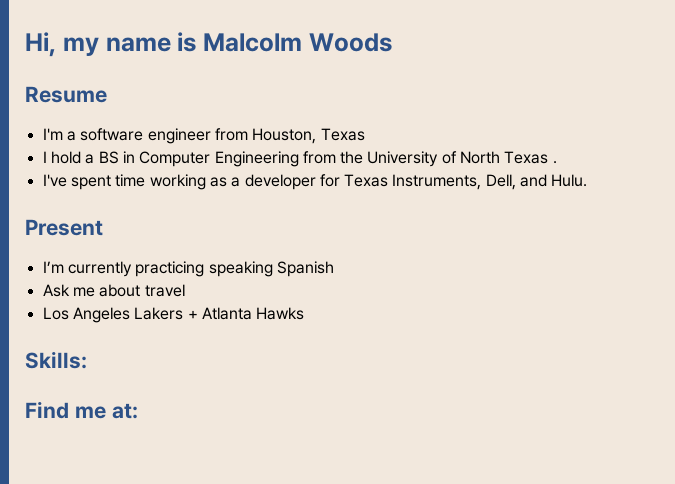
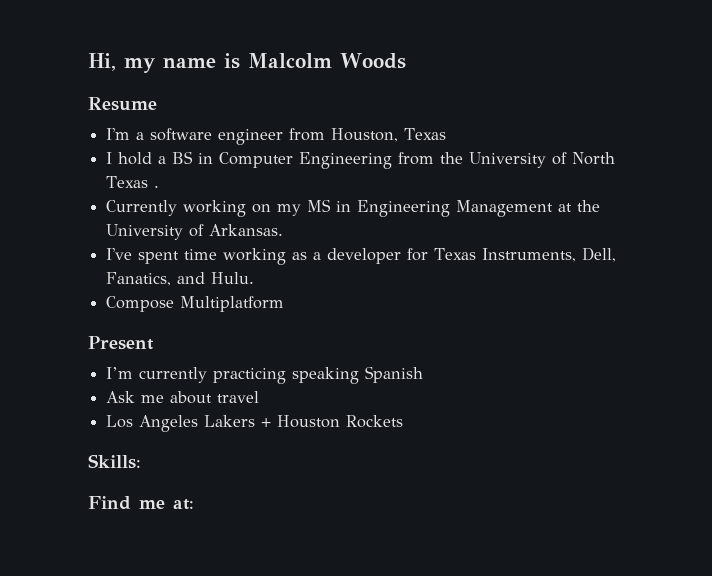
(557, 162) none -> [106,199,601,217] [106,224,284,240] // Currently working on my MS in Engineering Management at the University of Arkansas.
(516, 182) none -> [106,272,172,286] Fanatics,
(588, 180) none -> [106,296,285,312] // Compose Multiplatform
[201,307,305,320] Atlanta Hawks -> [277,415,404,428] Houston Rockets

